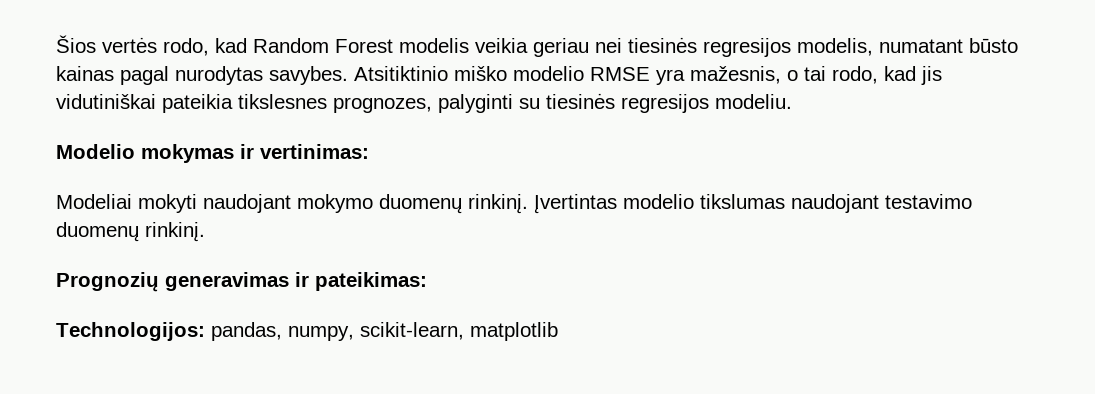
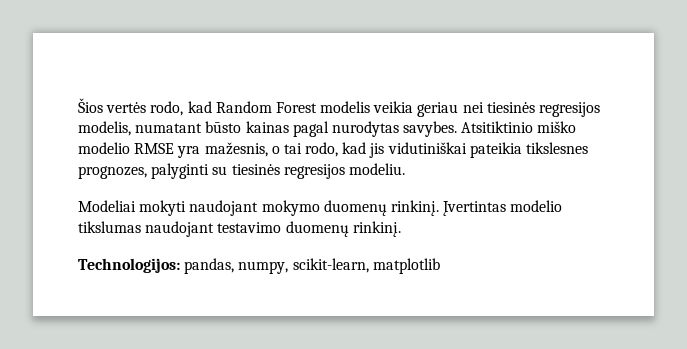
[56,144,369,163] // Modelio mokymas ir vertinimas: -> (405, 169) none
[56,272,427,292] // Prognozių generavimas ir pateikimas: -> (401, 229) none

